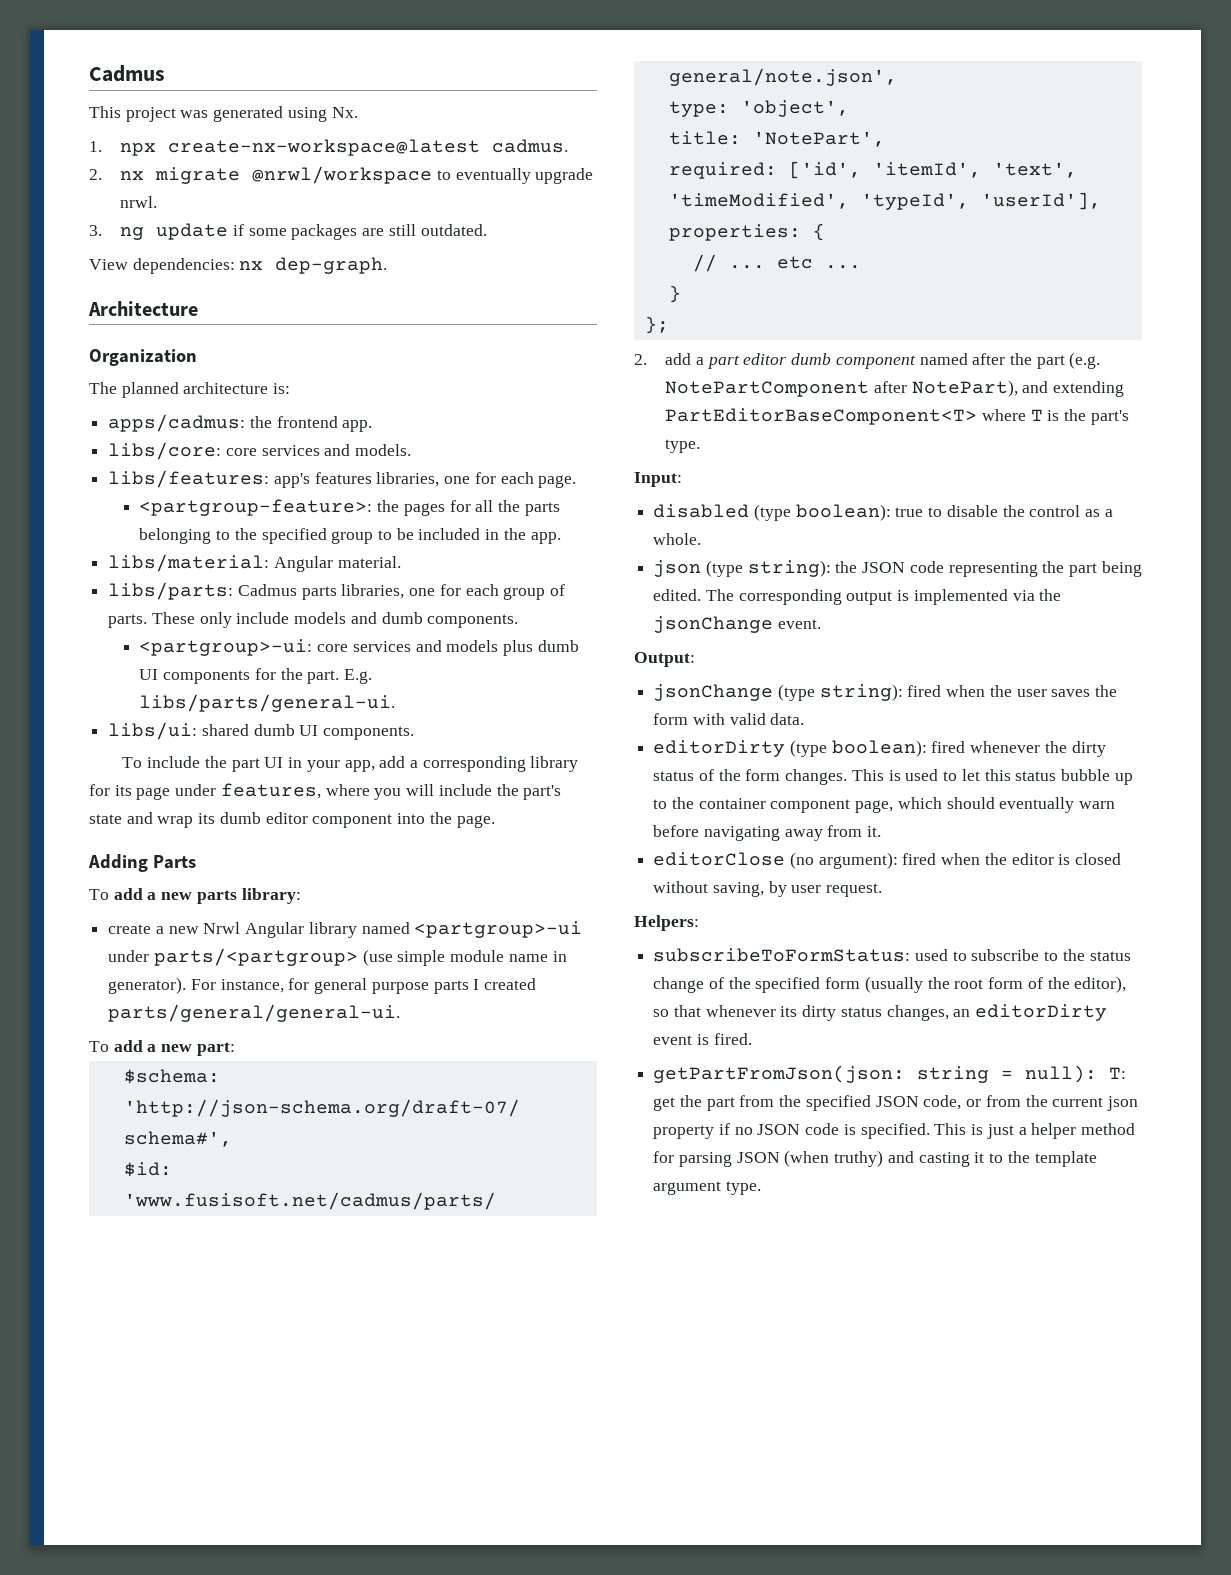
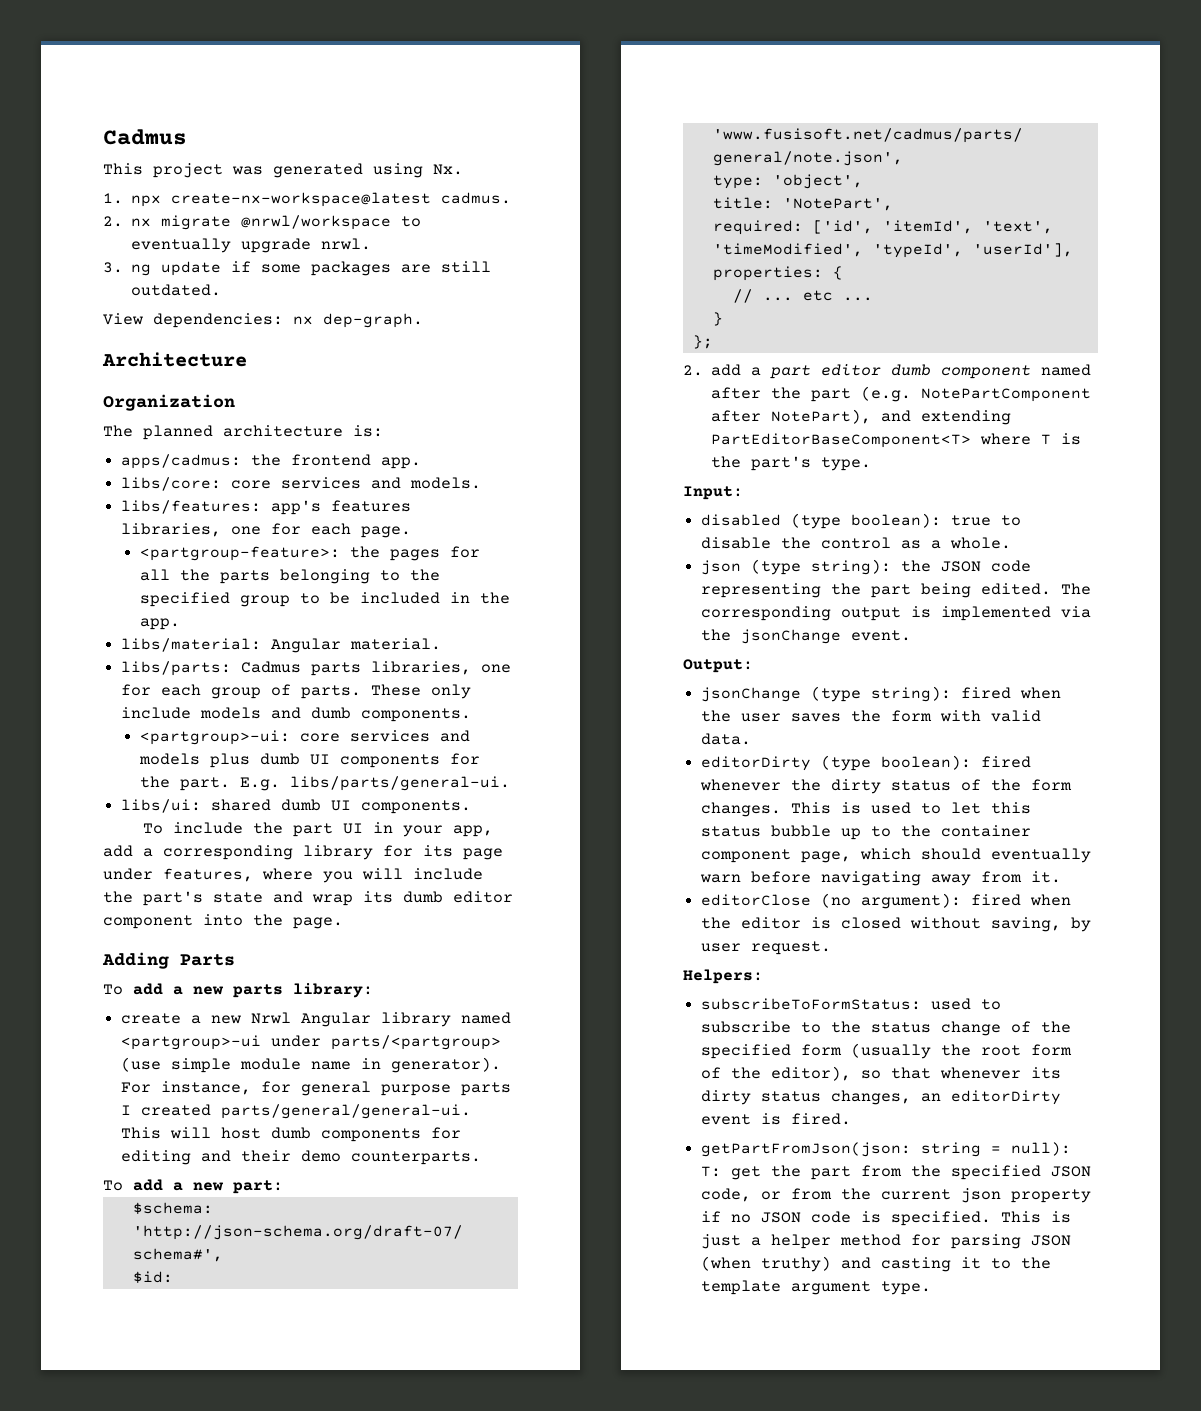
(401, 1013) none -> [121,1127,462,1142] [121,1150,482,1165] This will host dumb components for editing and their demo counterparts.

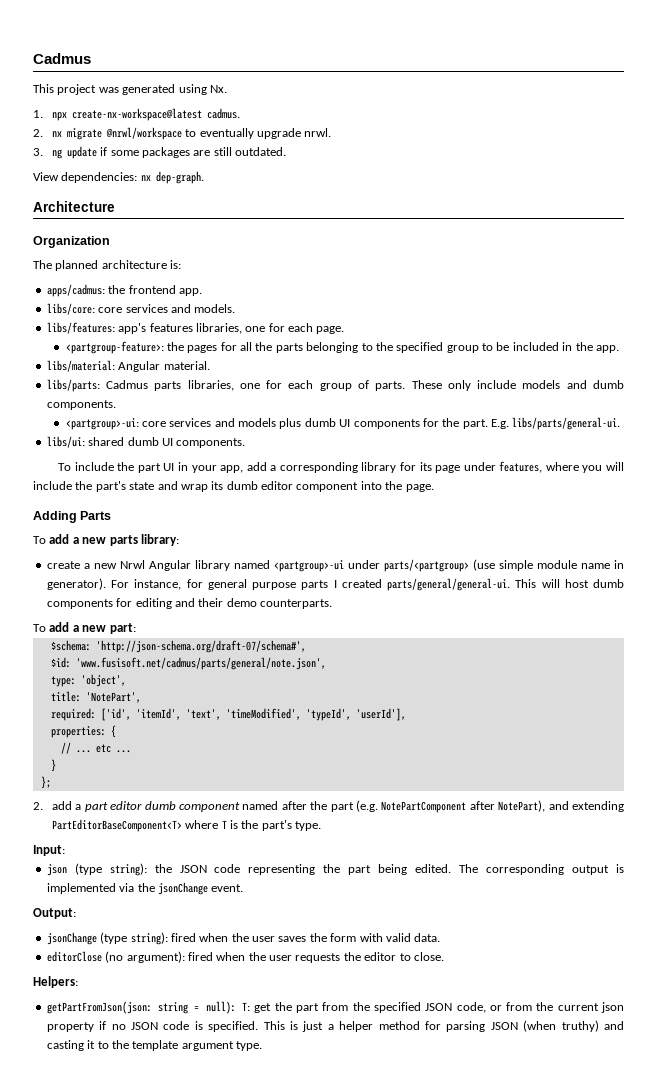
[701,513,1022,529] [701,537,1012,549] // disabled (type boolean): true to disable the control as a whole. -> (65, 850) none
[701,755,1032,771] [700,779,1073,794] [701,802,1032,817] [701,825,1032,840] [701,848,1092,863] [700,871,1062,886] // editorDirty (type boolean): fired whenever the dirty status of the form changes. This is used to let this status bubble up to the container component page, which should eventually warn before navigating away from it. -> (441, 937) none
[741,917,1092,932] [701,941,832,955] [683,969,763,984] [701,998,1002,1010] [701,1021,1072,1036] [701,1043,1073,1059] [701,1066,1062,1081] [701,1090,1062,1105] [701,1113,852,1125] editor is closed without saving, by user request. // Helpers: // subscribeToFormStatus: used to subscribe to the status change of the specified form (usually the root form of the editor), so that whenever its dirty status changes, an editorDirty event is fired. -> [269,952,444,963] [33,976,78,988] user requests the editor to close. // Helpers:

